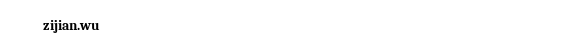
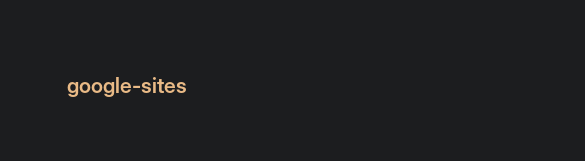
[43,20,100,33] zijian.wu -> [67,77,187,97] google-sites

